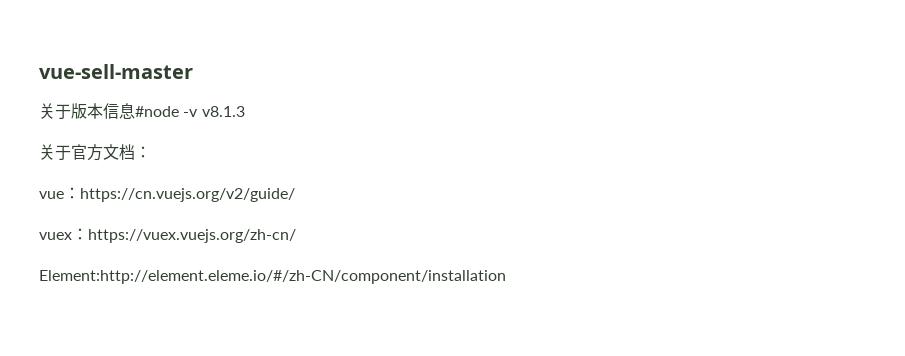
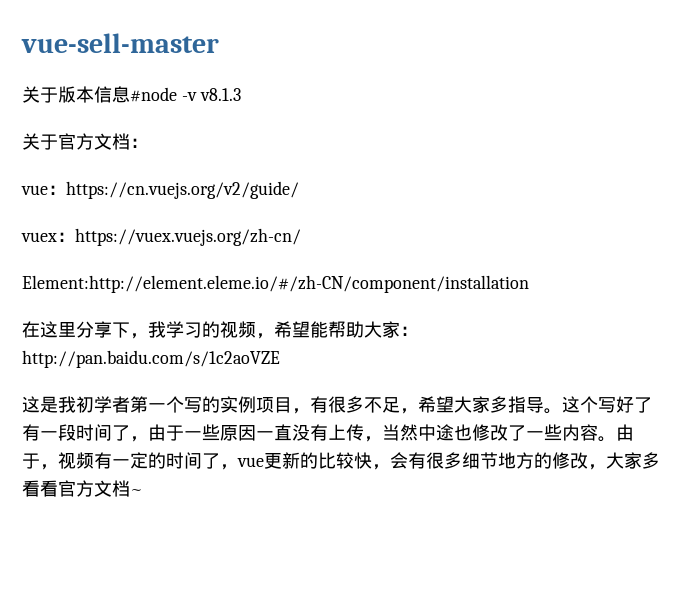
(506, 277) none -> [22,321,418,339] [22,350,280,368] [22,396,652,414] [22,424,634,442] [22,452,660,470] [22,480,143,497] // 在这里分享下，我学习的视频，希望能帮助大家：http://pan.baidu.com/s/1c2aoVZE // 这是我初学者第一个写的实例项目，有很多不足，希望大家多指导。这个写好了有一段时间了，由于一些原因一直没有上传，当然中途也修改了一些内容。由于，视频有一定的时间了，vue更新的比较快，会有很多细节地方的修改，大家多看看官方文档~

